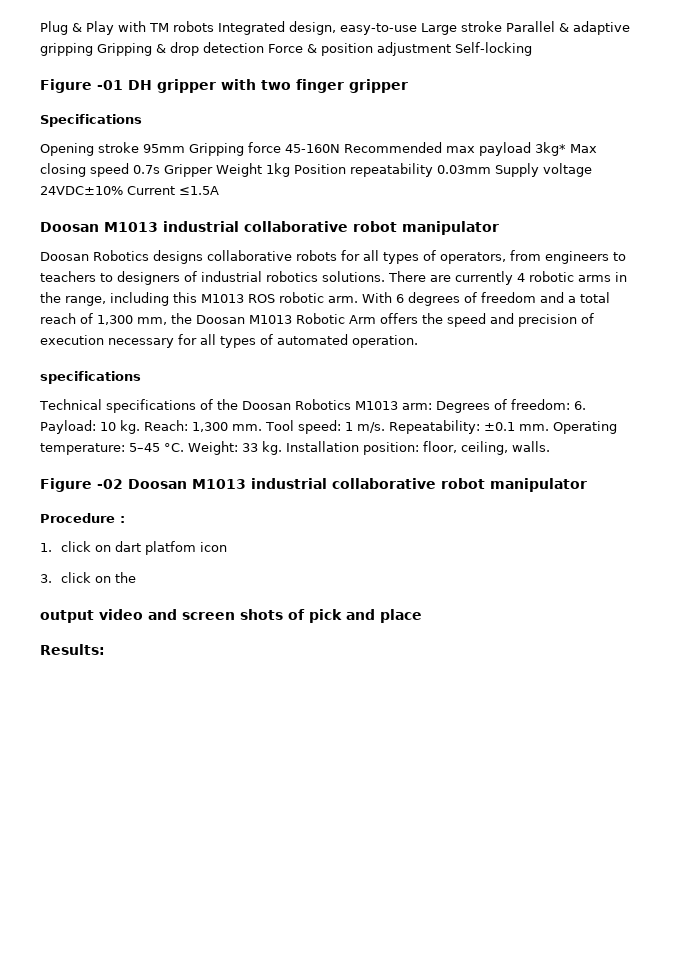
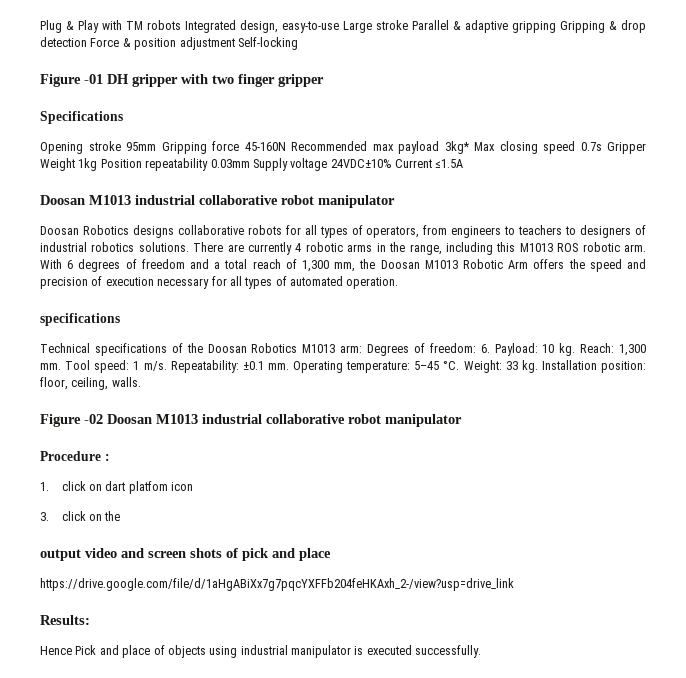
(422, 616) none -> [40,578,514,591] // https://drive.google.com/file/d/1aHgABiXx7g7pqcYXFFb204feHKAxh_2-/view?usp=drive_link
(105, 649) none -> [40,645,482,658] // Hence Pick and place of objects using industrial manipulator is executed successfully.

